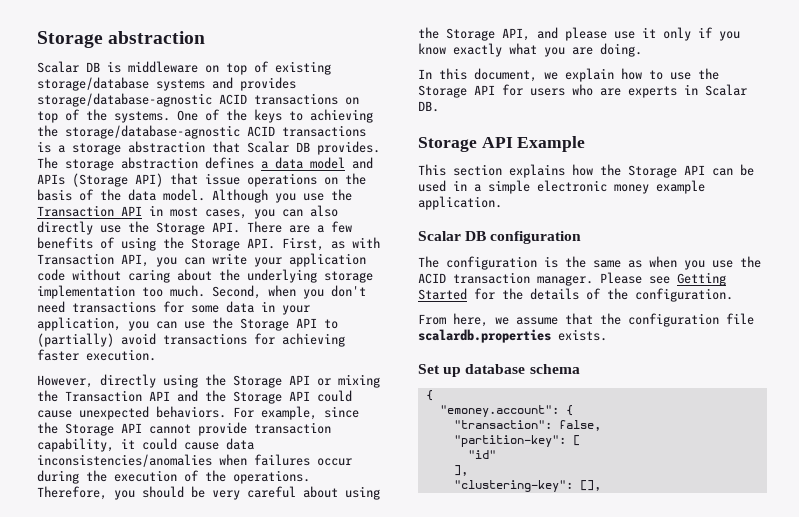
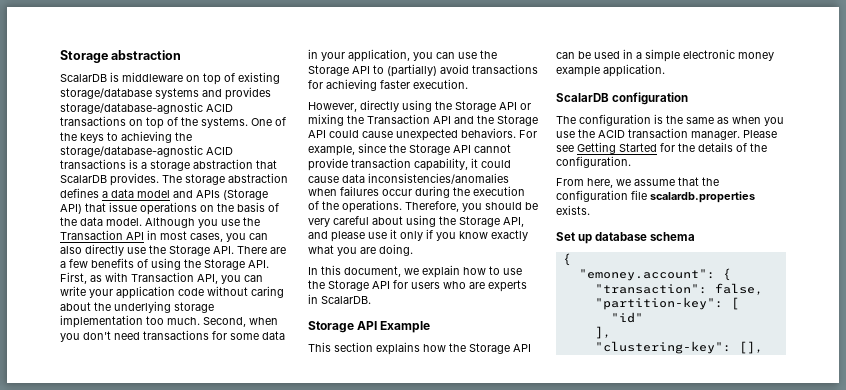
[37,61,100,73] Scalar DB -> [60,74,107,82] ScalarDB
[247,141,310,153] Scalar DB -> [60,175,107,183] ScalarDB
[705,84,747,96] [418,101,439,112] Scalar DB. -> [321,296,371,304] ScalarDB.
[418,231,487,241] Scalar DB -> [556,93,609,102] ScalarDB

